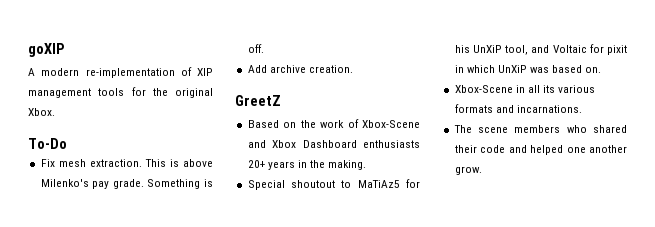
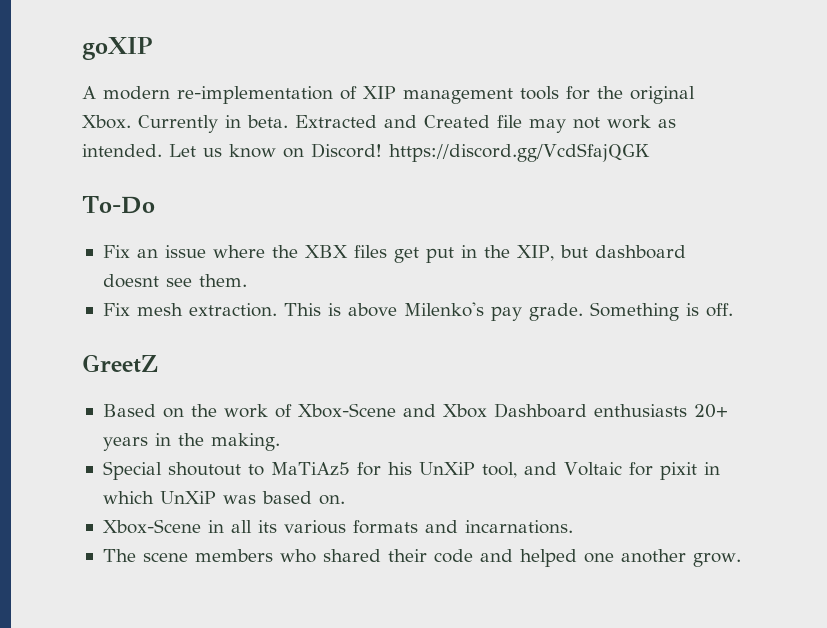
[28,138,67,149] // To-Do -> [138,115,676,133] [82,143,650,162] [82,196,155,214] [102,245,686,263] [102,274,247,288] Currently in beta. Extracted and Created file may not work as intended. Let us know on Discord! https://discord.gg/VcdSfajQGK // To-Do // Fix an issue where the XBX files get put in the XIP, but dashboard doesnt see them.
[247,65,353,73] // Add archive creation. -> (733, 310) none

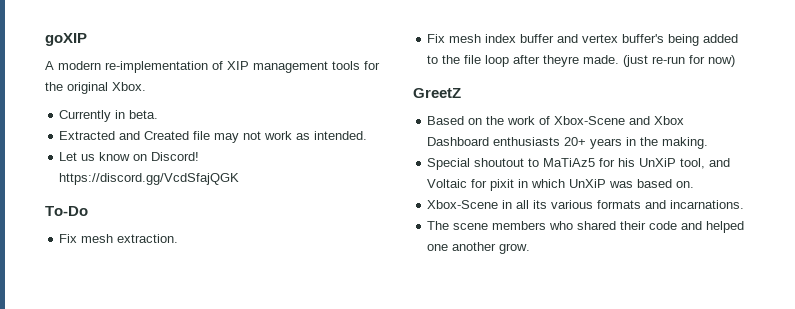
(131, 122) none -> (146, 86) //
(288, 121) none -> (159, 114) //
(162, 150) none -> (368, 135) //
[136,245,686,263] [102,274,247,288] [102,302,733,321] an issue where the XBX files get put in the XIP, but dashboard doesnt see them. // Fix mesh extraction. This is above Milenko's pay grade. Something is off. -> [81,234,179,243] [427,34,739,46] [427,55,736,67] mesh extraction. // Fix mesh index buffer and vertex buffer's being added to the file loop after theyre made. (just re-run for now)

